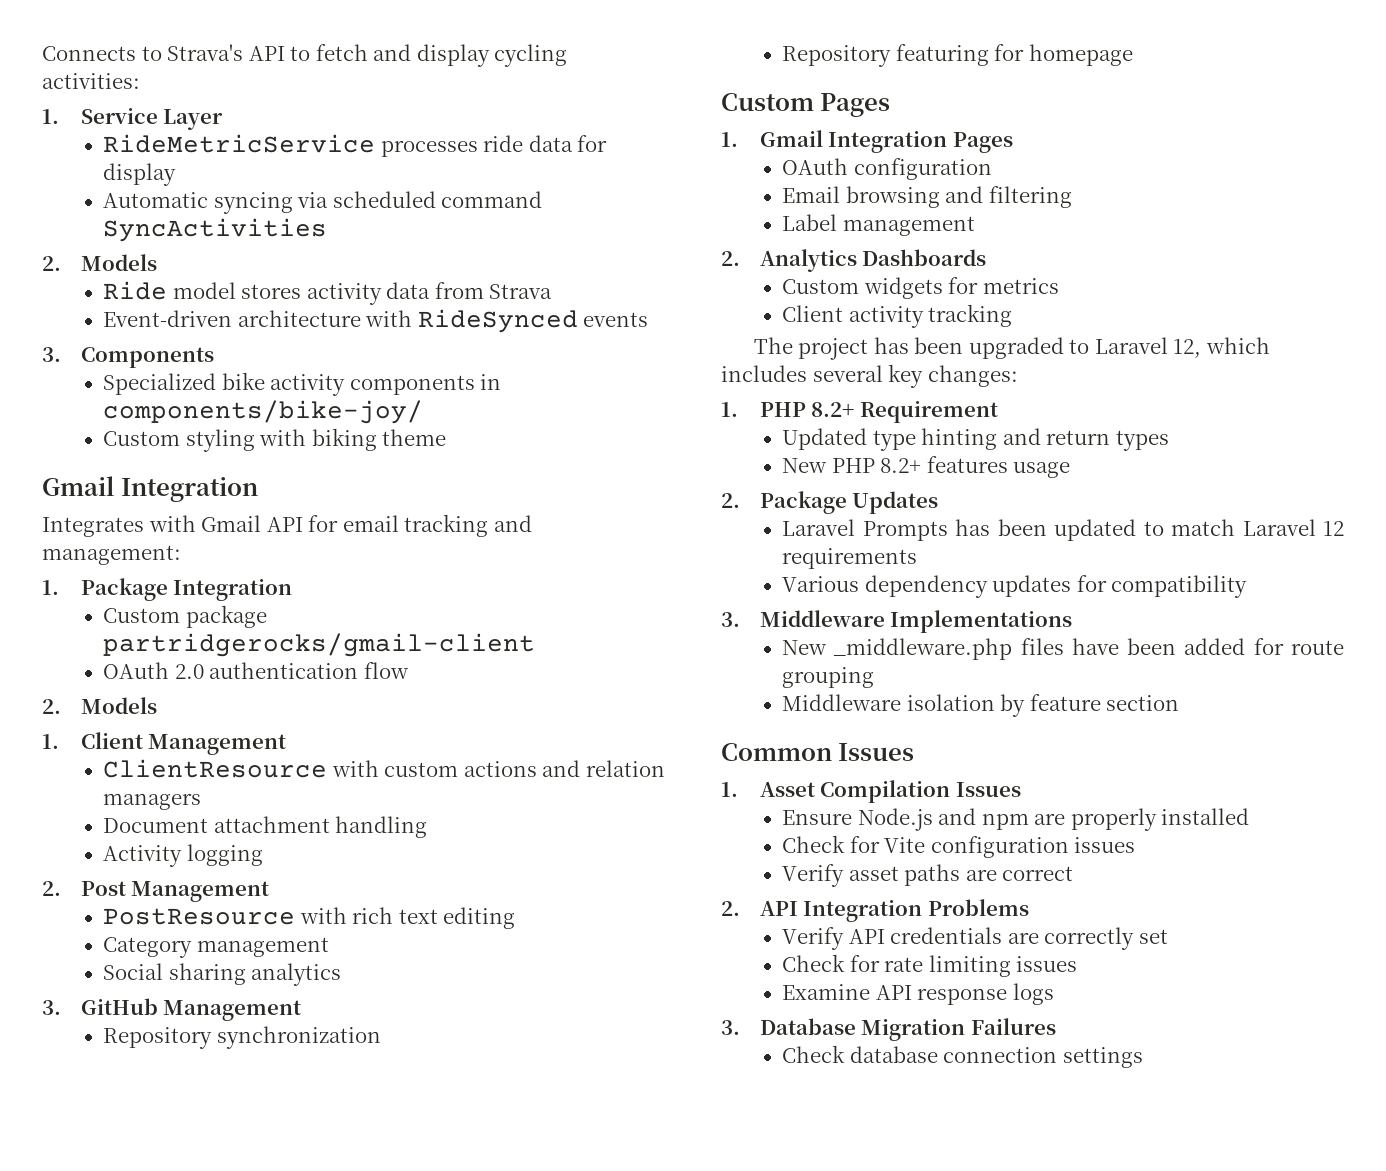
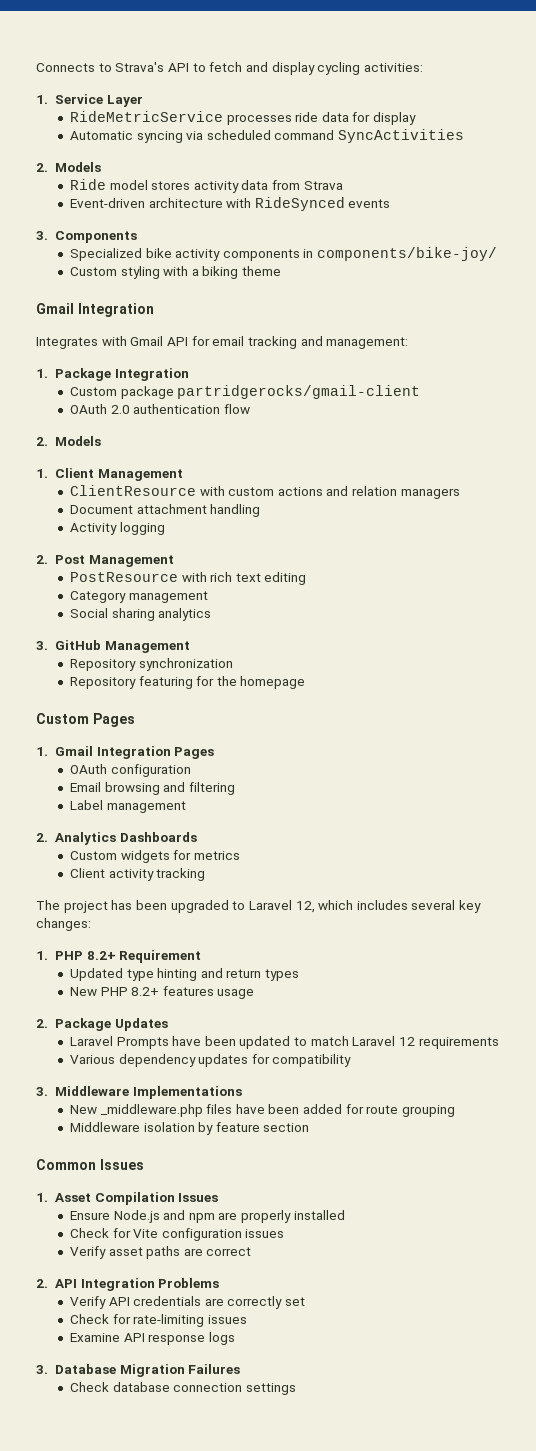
(307, 437) none -> [191,269,199,276] a
(1025, 52) none -> [216,676,237,686] the
[955,519,991,536] has -> [172,1036,202,1046] have
[884,955,1011,977] rate limiting -> [133,1314,205,1327] rate-limiting

